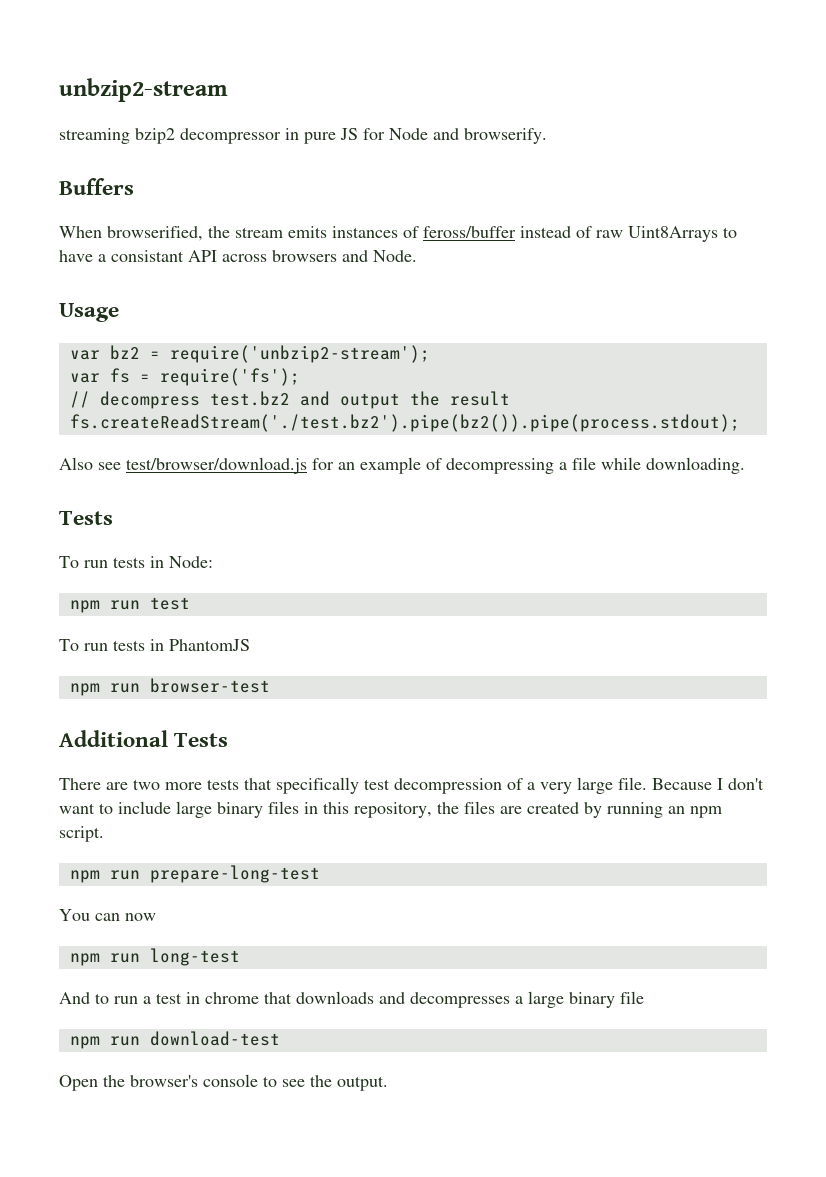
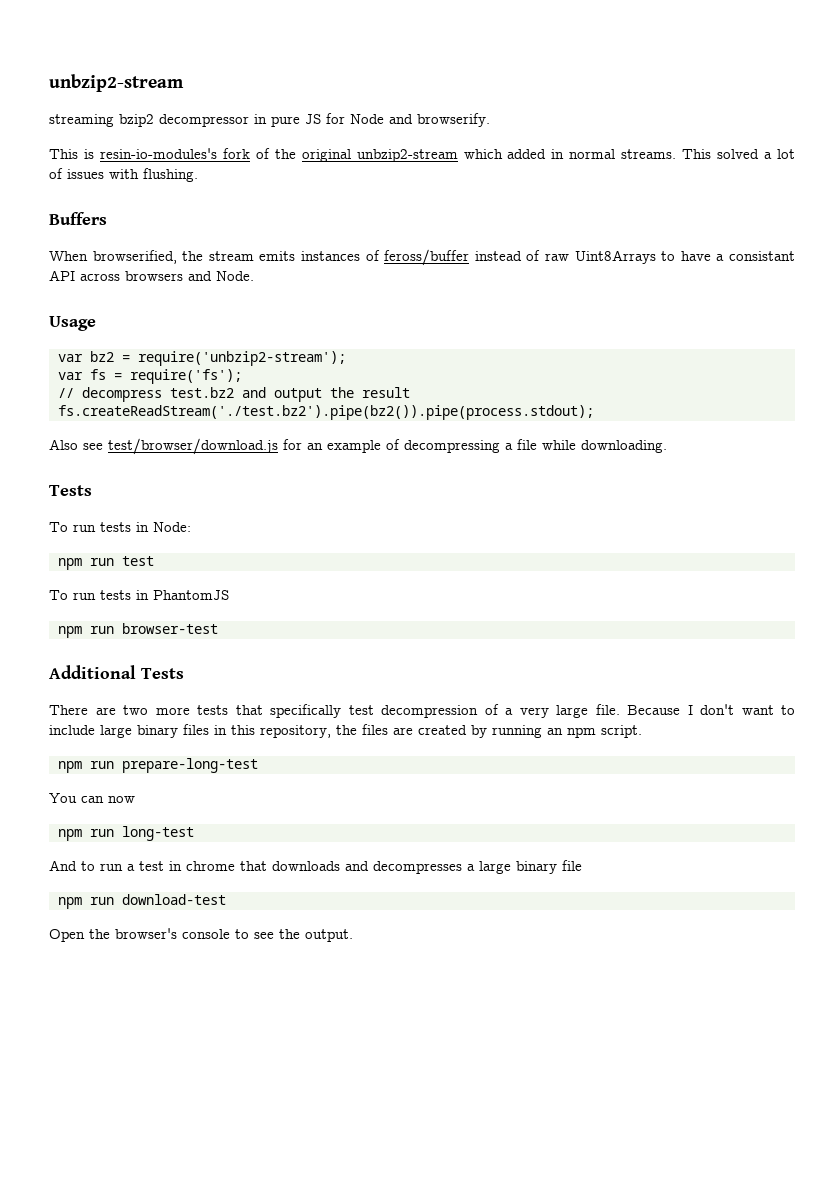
(547, 136) none -> [49,148,795,162] [49,168,198,182] // This is resin-io-modules's fork of the original unbzip2-stream which added in normal streams. This solved a lot of issues with flushing.

